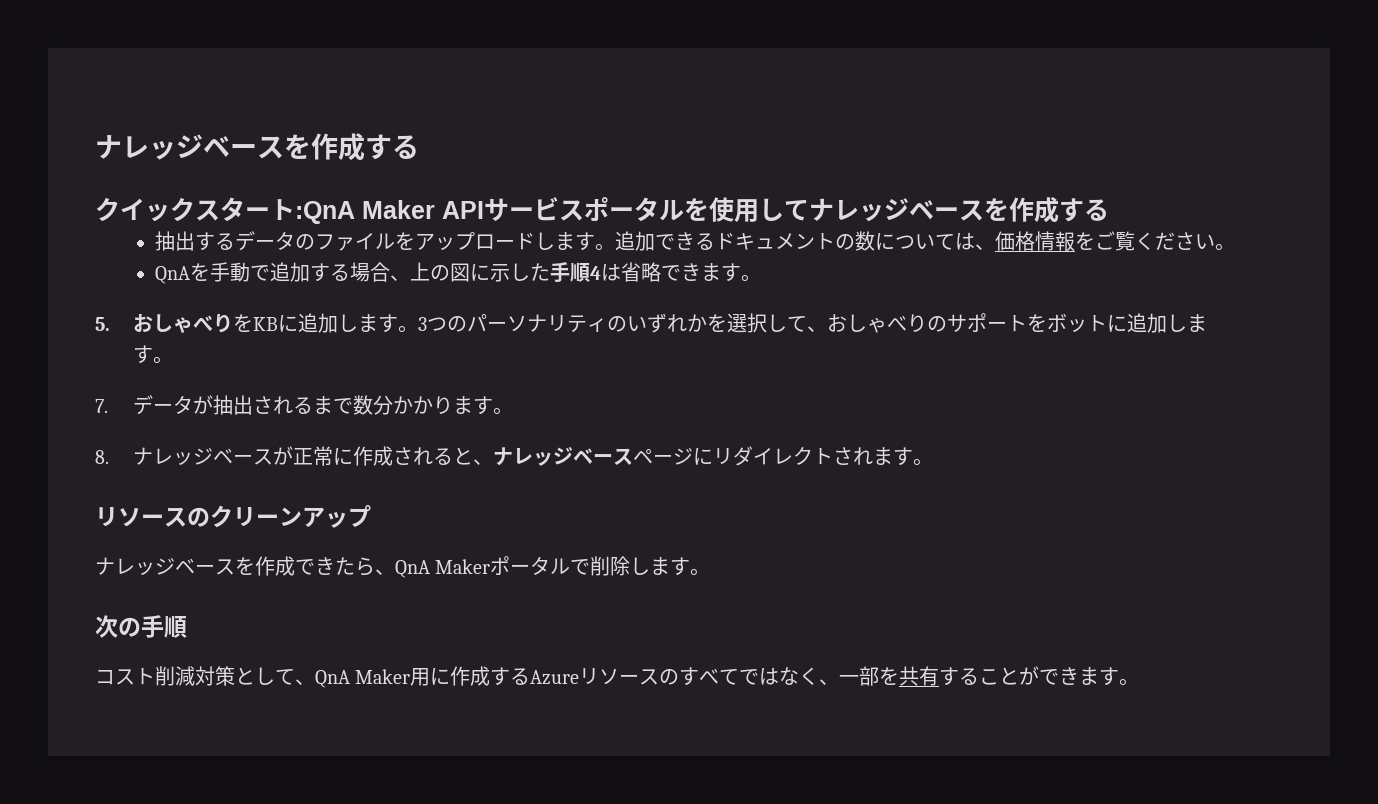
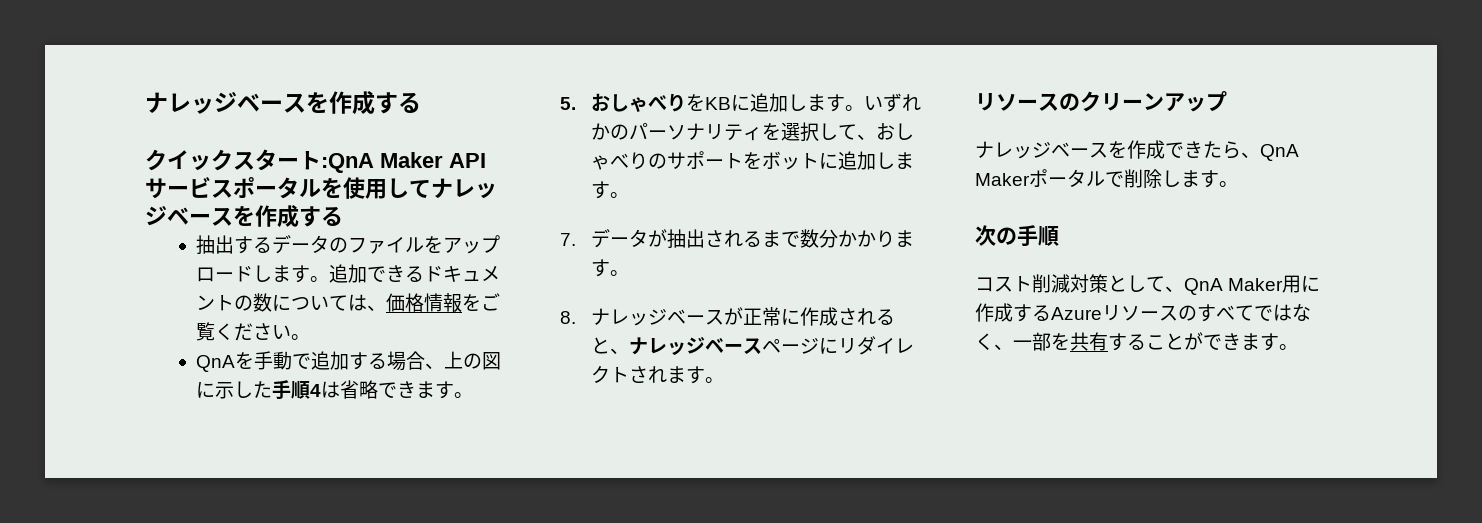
[417,317,447,331] 3つ -> [863,93,921,112] [590,123,610,140] いずれか
[606,313,707,333] のいずれか -> (762, 134) none

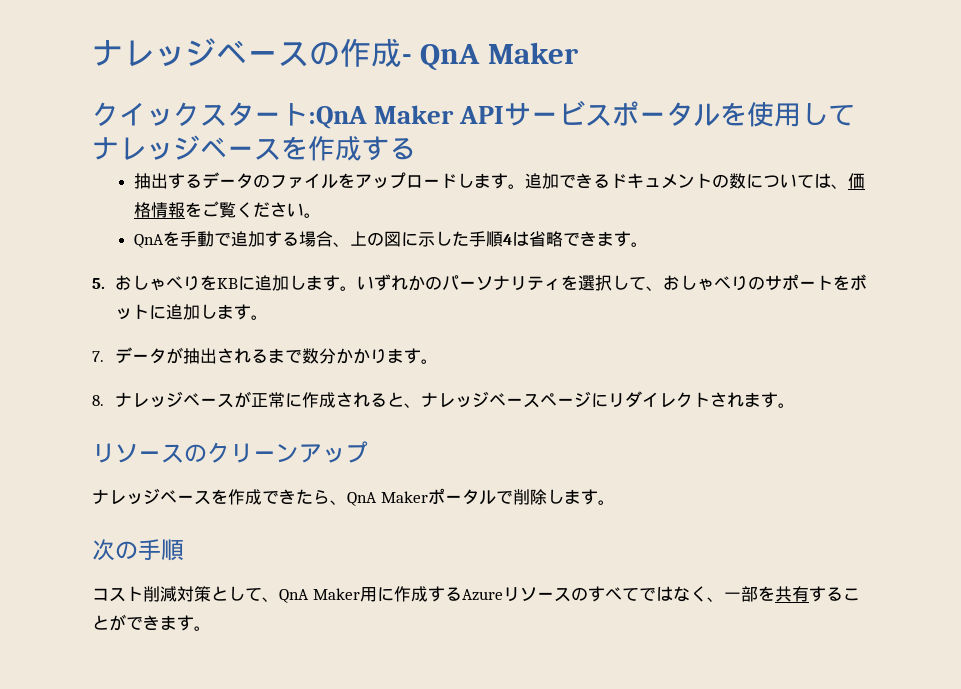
[145,91,421,115] ナレッジベースを作成する -> [92,38,579,71] ナレッジベースの作成- QnA Maker

